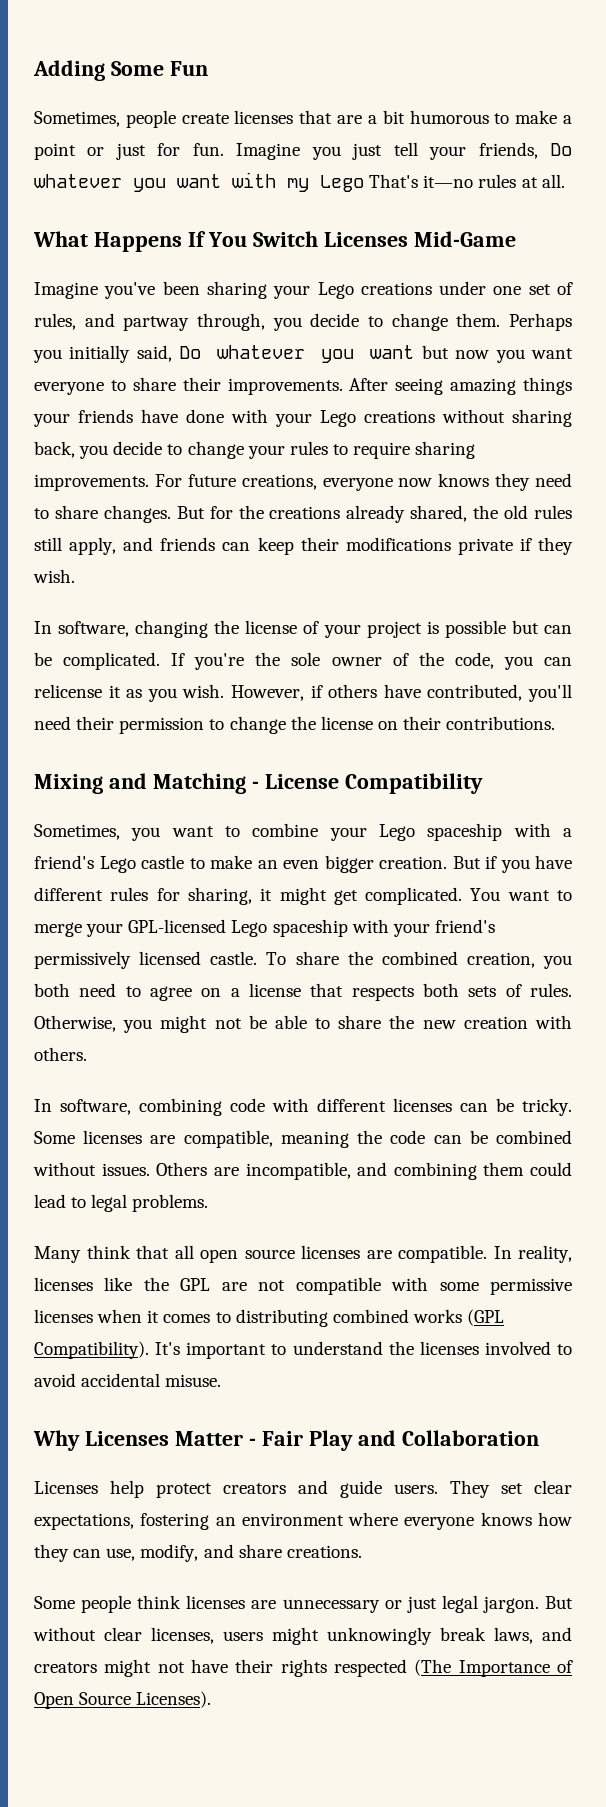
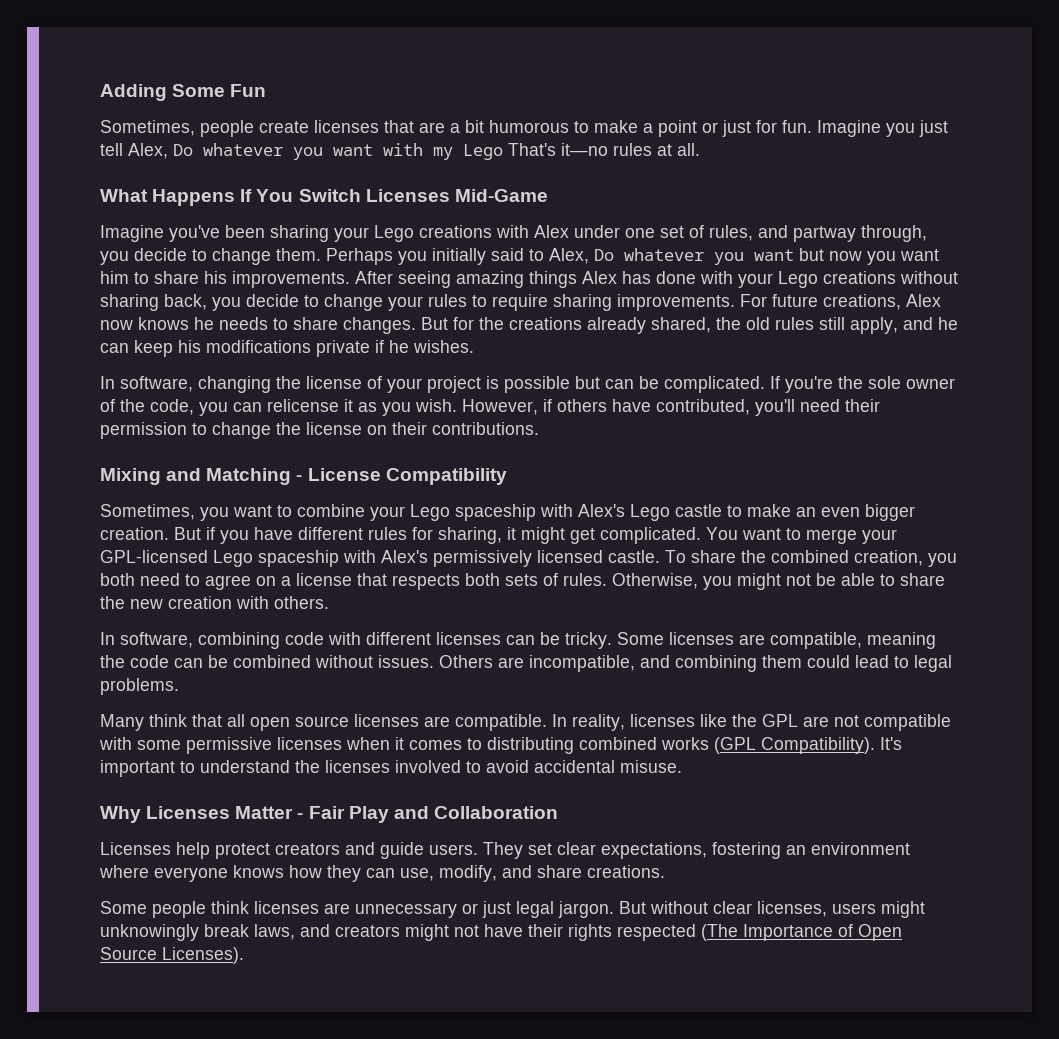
[429,142,538,160] your friends, -> [128,143,168,159] Alex,
(432, 288) none -> [496,225,569,238] with Alex
[136,345,172,362] said, -> [491,248,589,264] said to Alex,
[34,377,221,395] everyone to share their -> [100,271,227,284] him to share his
[33,409,178,427] your friends have -> [582,271,651,284] Alex has
[322,478,393,491] everyone -> [906,294,941,307] Alex
[495,473,572,491] they need -> [194,317,268,330] he needs
[160,537,216,551] friends -> [938,317,958,330] he
[300,537,339,551] their -> [178,340,201,353] his
[538,537,574,555] [33,569,75,583] they wish. -> [389,340,474,353] he wishes.
[563,828,572,837] [34,855,94,869] a friend's -> [578,504,625,517] Alex's
[392,919,495,937] your friend's -> [381,550,428,563] Alex's

